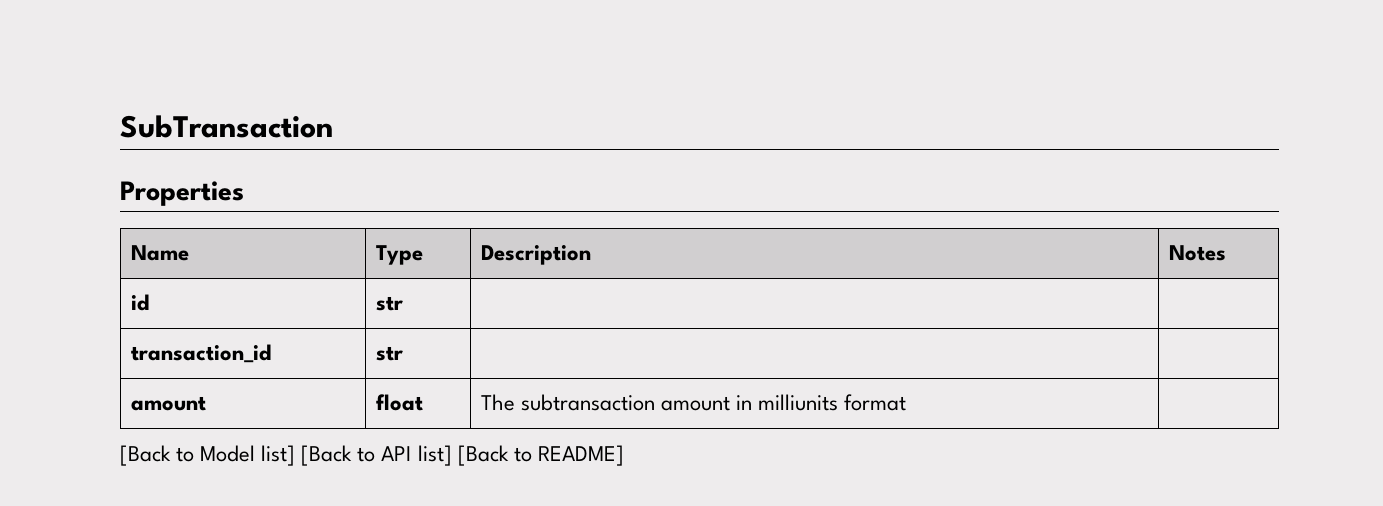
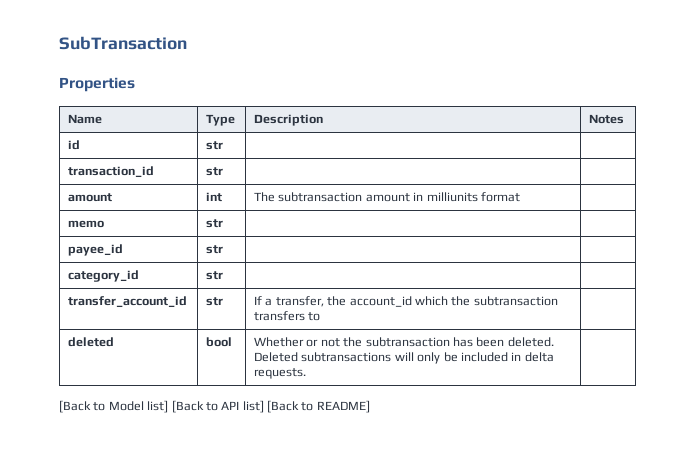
[375,394,423,411] float -> [206,192,223,202] int
(906, 402) none -> [68,220,105,228] [206,219,224,228] [68,244,124,256] [206,245,224,254] [68,270,140,282] [206,271,224,280] [68,296,188,308] [206,297,224,306] [254,296,558,307] [254,311,321,321] [68,337,115,347] [206,337,233,347] [254,337,554,347] [254,352,554,364] [254,368,307,379] // memo | str | | // payee_id | str | | // category_id | str | | // transfer_account_id | str | If a transfer, the account_id which the subtransaction transfers to | // deleted | bool | Whether or not the subtransaction has been deleted. Deleted subtransactions will only be included in delta requests. |

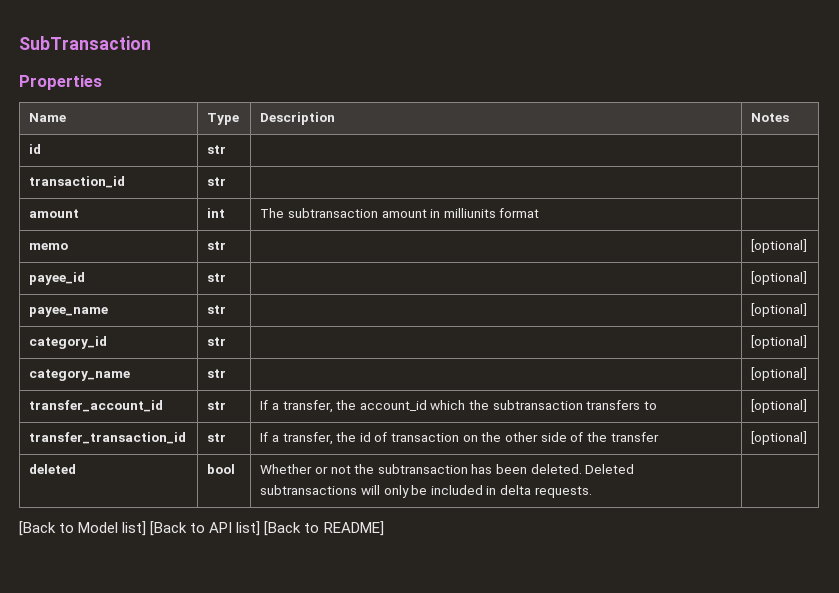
(224, 223) none -> [751,239,808,253] [optional]
[68,270,140,282] [206,271,224,280] // category_id | str | | -> [751,271,808,285] [29,307,109,317] [207,305,227,314] [751,303,808,317] [29,336,108,349] [207,337,227,346] [751,335,808,349] [29,369,131,381] [207,369,227,378] [751,367,808,381] [optional] // payee_name | str | | [optional] // category_id | str | | [optional] // category_name | str | | [optional]
(321, 316) none -> [751,399,808,413] [29,432,187,444] [207,433,227,442] [260,432,659,445] [751,431,808,445] [optional] // transfer_transaction_id | str | If a transfer, the id of transaction on the other side of the transfer | [optional]

